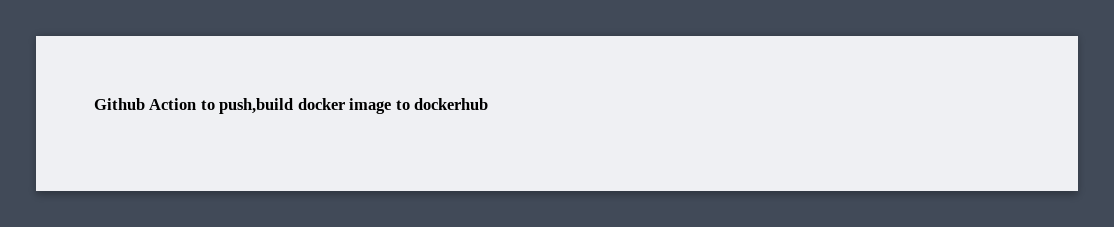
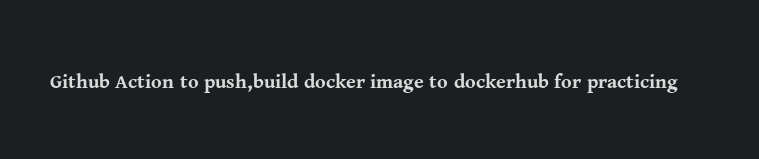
(489, 104) none -> [554,73,678,93] for practicing

